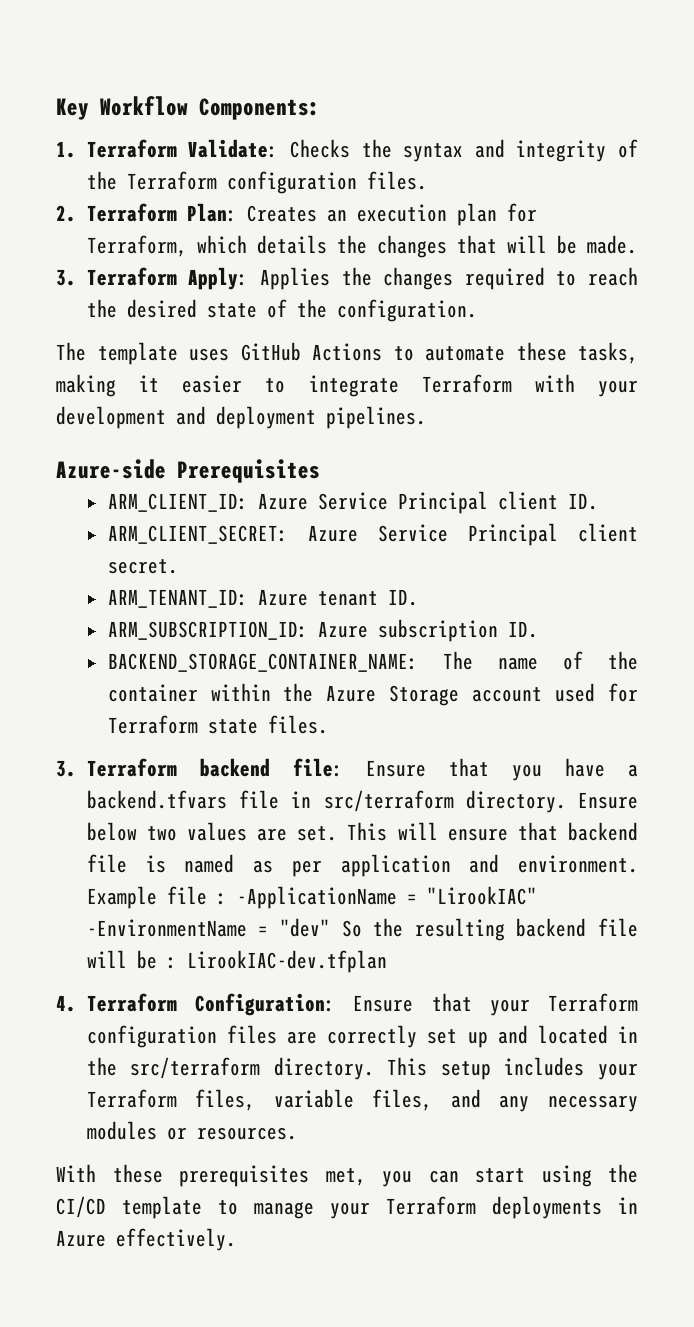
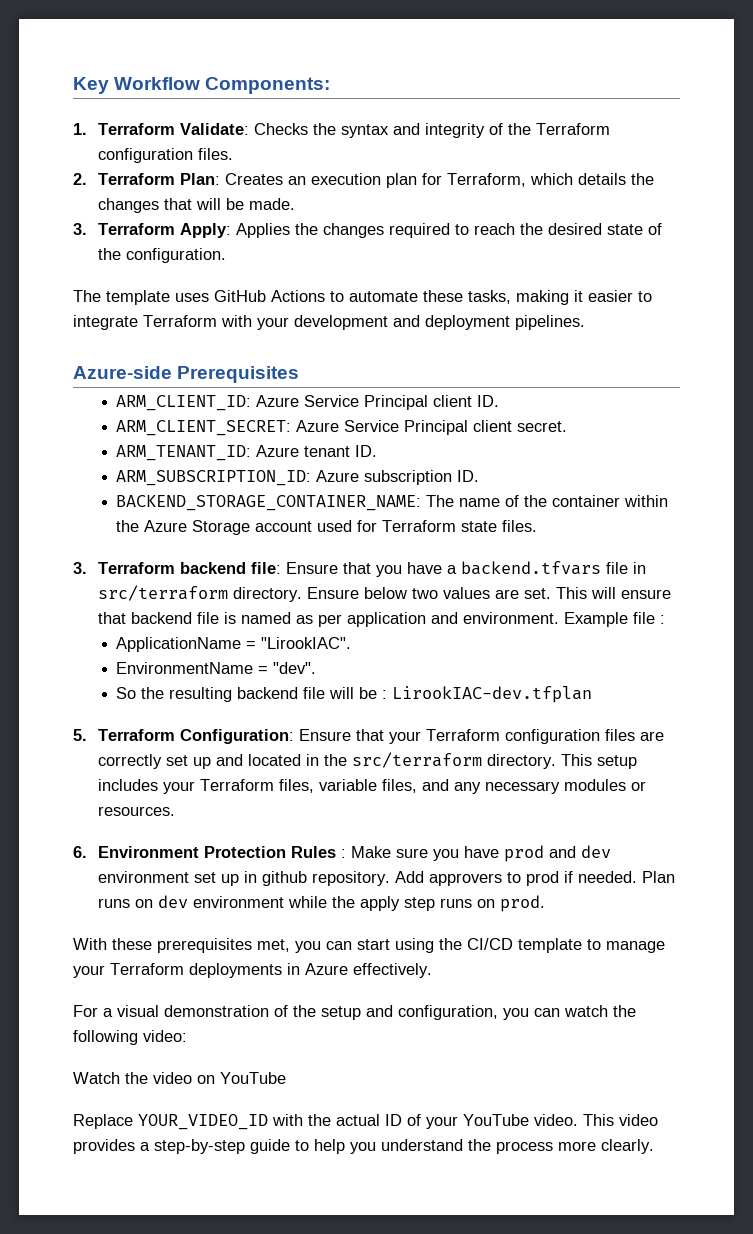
[236,886,537,909] [86,918,330,937] -ApplicationName = "LirookIAC" -EnvironmentName = "dev" -> [116,637,352,652] [116,662,317,674] // ApplicationName = "LirookIAC". // EnvironmentName = "dev". //
[56,995,76,1012] 4. -> [73,729,87,741] 5.
(297, 1133) none -> [73,845,612,862] [98,871,676,886] [98,895,546,912] // 6. Environment Protection Rules : Make sure you have prod and dev environment set up in github repository. Add approvers to prod if needed. Plan runs on dev environment while the apply step runs on prod.
(236, 1239) none -> [73,1005,636,1020] [73,1030,187,1045] [73,1072,286,1084] [73,1114,658,1130] [73,1139,654,1154] // For a visual demonstration of the setup and configuration, you can watch the following video: // Watch the video on YouTube // Replace YOUR_VIDEO_ID with the actual ID of your YouTube video. This video provides a step-by-step guide to help you understand the process more clearly.

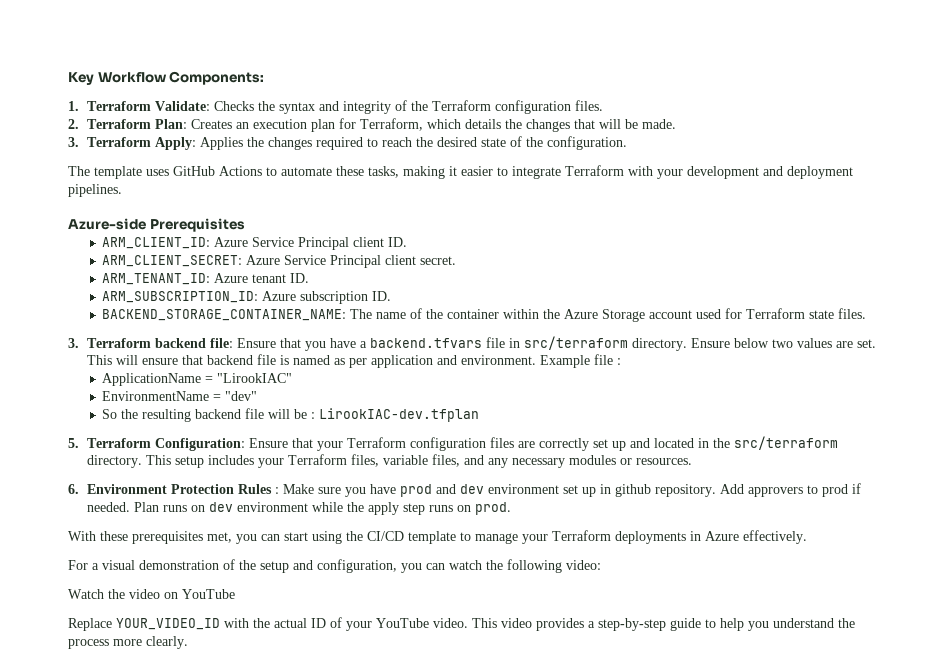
[261,637,352,649] "LirookIAC". -> [217,373,293,383] "LirookIAC"
[273,662,317,674] "dev". -> [225,391,258,401] "dev"

